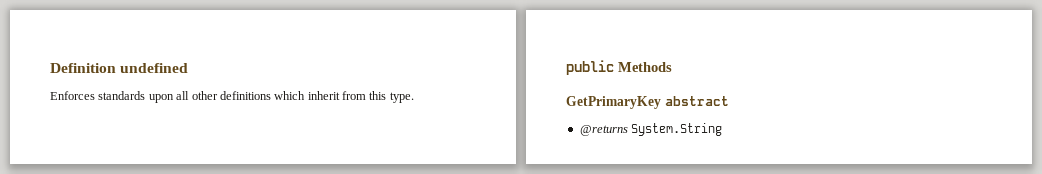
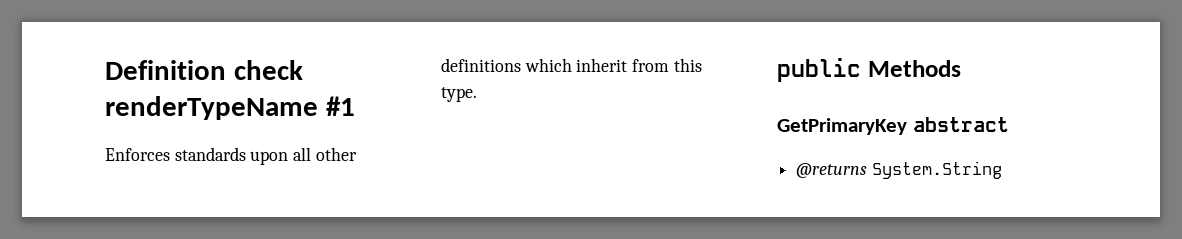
[120,63,189,73] undefined -> [233,60,303,80] [105,96,355,120] check renderTypeName #1

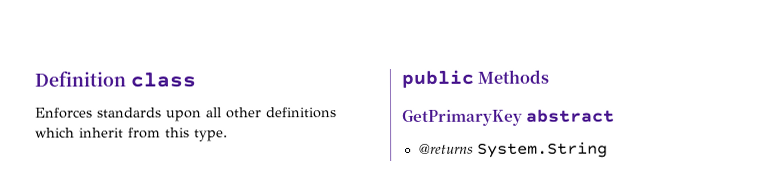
[233,60,303,80] [105,96,355,120] check renderTypeName #1 -> [129,72,196,88] class

